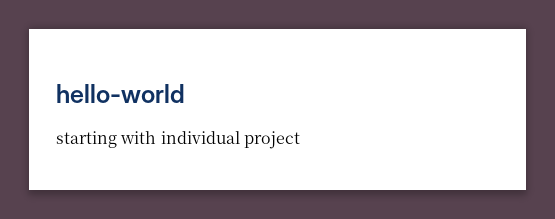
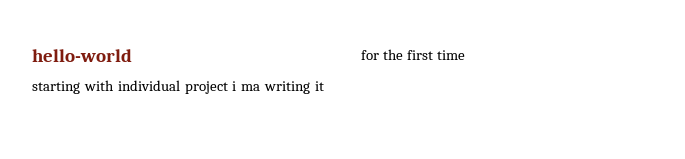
(300, 140) none -> [232,81,324,94] [361,49,465,60] i ma writing it for the first time

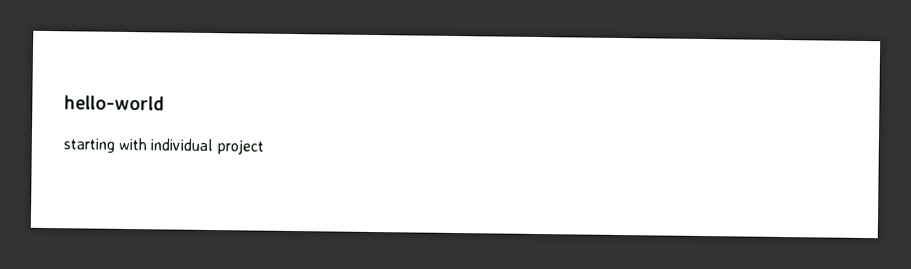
[232,81,324,94] [361,49,465,60] i ma writing it for the first time -> (264, 147) none

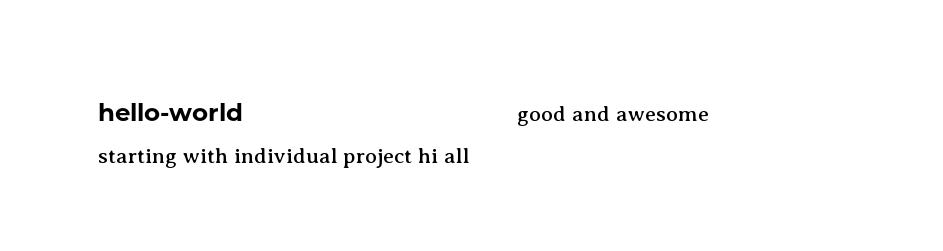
(264, 147) none -> [418,148,471,163] [517,106,709,126] hi all good and awesome

